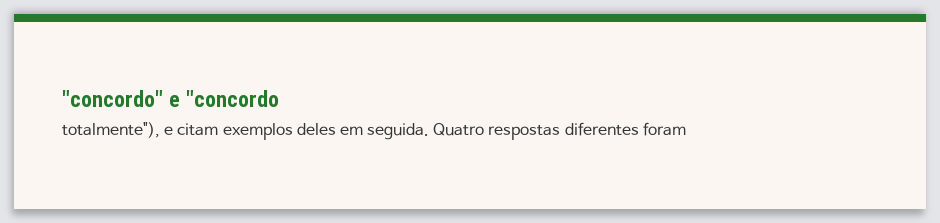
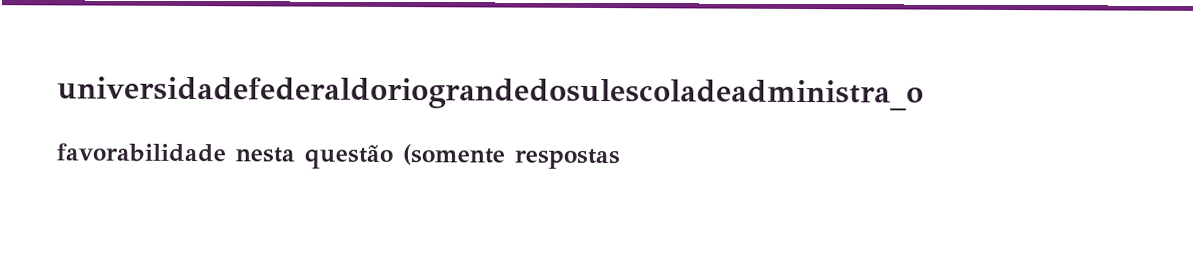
[62,90,279,107] [62,122,686,140] "concordo" e "concordo // totalmente"), e citam exemplos deles em seguida. Quatro respostas diferentes foram -> [57,76,924,111] [56,143,620,170] universidadefederaldoriograndedosulescoladeadministra_o // favorabilidade nesta questão (somente respostas

